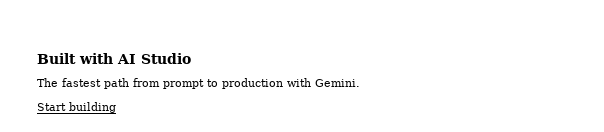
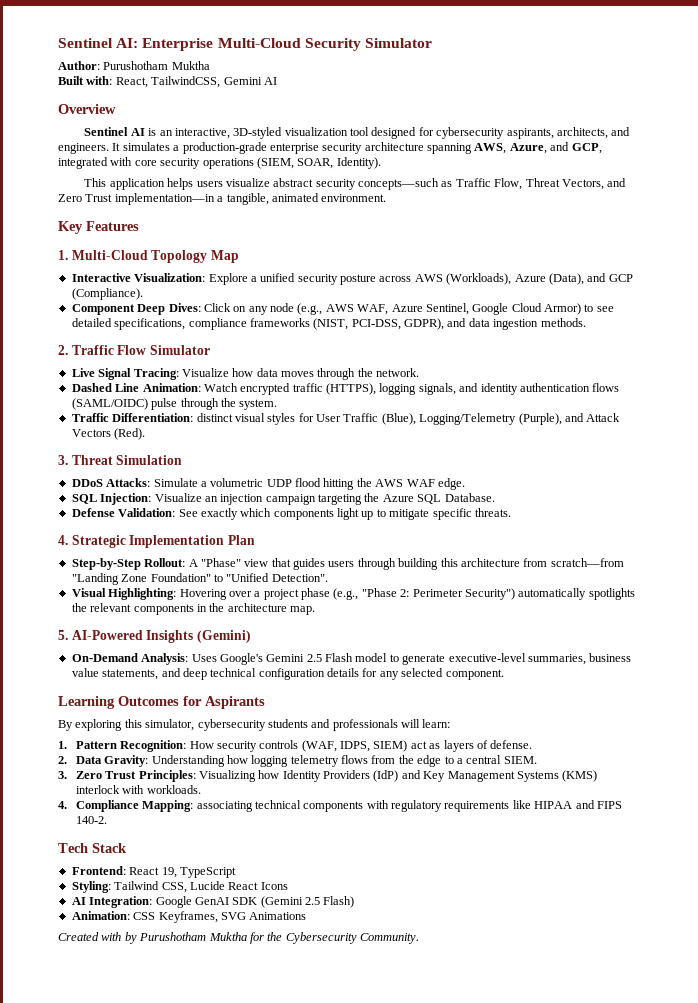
[37,53,191,64] [37,78,360,89] [37,102,116,113] Built with AI Studio // The fastest path from prompt to production with Gemini. // Start building -> [58,38,432,51] [58,61,210,70] [58,76,277,88] [58,104,116,114] [84,127,631,139] [58,142,602,154] [58,157,381,169] [84,178,627,190] [58,193,387,205] [58,221,139,234] [58,250,239,263] [71,273,633,285] [71,288,143,300] [71,303,614,315] [71,318,586,330] [58,345,210,355] [71,368,420,380] [71,383,620,395] [71,398,278,410] [71,413,621,425] [71,428,146,440] [58,455,183,465] [71,478,465,490] [71,493,495,505] [71,508,511,520] [58,535,255,548] [71,558,624,570] [71,573,328,585] [71,588,635,600] [71,603,315,615] [58,630,251,643] [71,653,632,665] [71,668,504,680] [58,696,265,709] [58,719,451,731] [58,740,533,752] [58,755,537,767] [58,770,598,782] [75,785,201,794] [58,800,622,812] [75,816,107,824] [58,843,127,853] [71,866,236,878] [71,881,288,893] [71,896,355,908] [71,911,307,923] [58,932,419,944] Sentinel AI: Enterprise Multi-Cloud Security Simulator // Author: Purushotham Muktha // Built with: React, TailwindCSS, Gemini AI // Overview // Sentinel AI is an interactive, 3D-styled visualization tool designed for cybersecurity aspirants, architects, and engineers. It simulates a production-grade enterprise security architecture spanning AWS, Azure, and GCP, integrated with core security operations (SIEM, SOAR, Identity). // This application helps users visualize abstract security concepts—such as Traffic Flow, Threat Vectors, and Zero Trust implementation—in a tangible, animated environment. // Key Features // 1. Multi-Cloud Topology Map // Interactive Visualization: Explore a unified security posture across AWS (Workloads), Azure (Data), and GCP (Compliance). // Component Deep Dives: Click on any node (e.g., AWS WAF, Azure Sentinel, Google Cloud Armor) to see detailed specifications, compliance frameworks (NIST, PCI-DSS, GDPR), and data ingestion methods. // 2. Traffic Flow Simulator // Live Signal Tracing: Visualize how data moves through the network. // Dashed Line Animation: Watch encrypted traffic (HTTPS), logging signals, and identity authentication flows (SAML/OIDC) pulse through the system. // Traffic Differentiation: distinct visual styles for User Traffic (Blue), Logging/Telemetry (Purple), and Attack Vectors (Red). // 3. Threat Simulation // DDoS Attacks: Simulate a volumetric UDP flood hitting the AWS WAF edge. // SQL Injection: Visualize an injection campaign targeting the Azure SQL Database. // Defense Validation: See exactly which components light up to mitigate specific threats. // 4. Strategic Implementation Plan // Step-by-Step Rollout: A "Phase" view that guides users through building this architecture from scratch—from "Landing Zone Foundation" to "Unified Detection". // Visual Highlighting: Hovering over a project phase (e.g., "Phase 2: Perimeter Security") automatically spotlights the relevant components in the architecture map. // 5. AI-Powered Insights (Gemini) // On-Demand Analysis: Uses Google's Gemini 2.5 Flash model to generate executive-level summaries, business value statements, and deep technical configuration details for any selected component. // Learning Outcomes for Aspirants // By exploring this simulator, cybersecurity students and professionals will learn: // 1. Pattern Recognition: How security controls (WAF, IDPS, SIEM) act as layers of defense. // 2. Data Gravity: Understanding how logging telemetry flows from the edge to a central SIEM. // 3. Zero Trust Principles: Visualizing how Identity Providers (IdP) and Key Management Systems (KMS) interlock with workloads. // 4. Compliance Mapping: associating technical components with regulatory requirements like HIPAA and FIPS 140-2. // Tech Stack // Frontend: React 19, TypeScript // Styling: Tailwind CSS, Lucide React Icons // AI Integration: Google GenAI SDK (Gemini 2.5 Flash) // Animation: CSS Keyframes, SVG Animations // Created with by Purushotham Muktha for the Cybersecurity Community.

